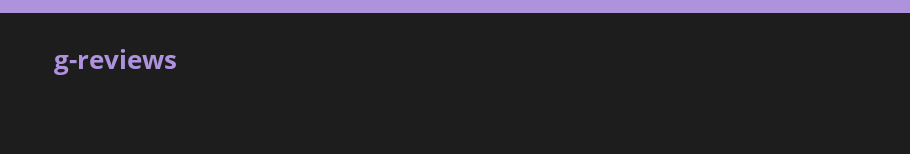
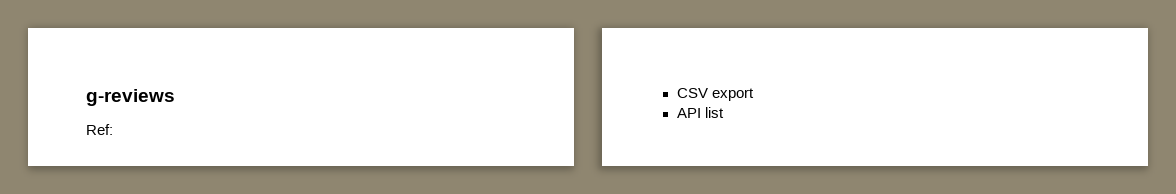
(177, 62) none -> [86,124,113,135] [676,88,754,101] [676,107,724,118] // Ref: // CSV export // API list

